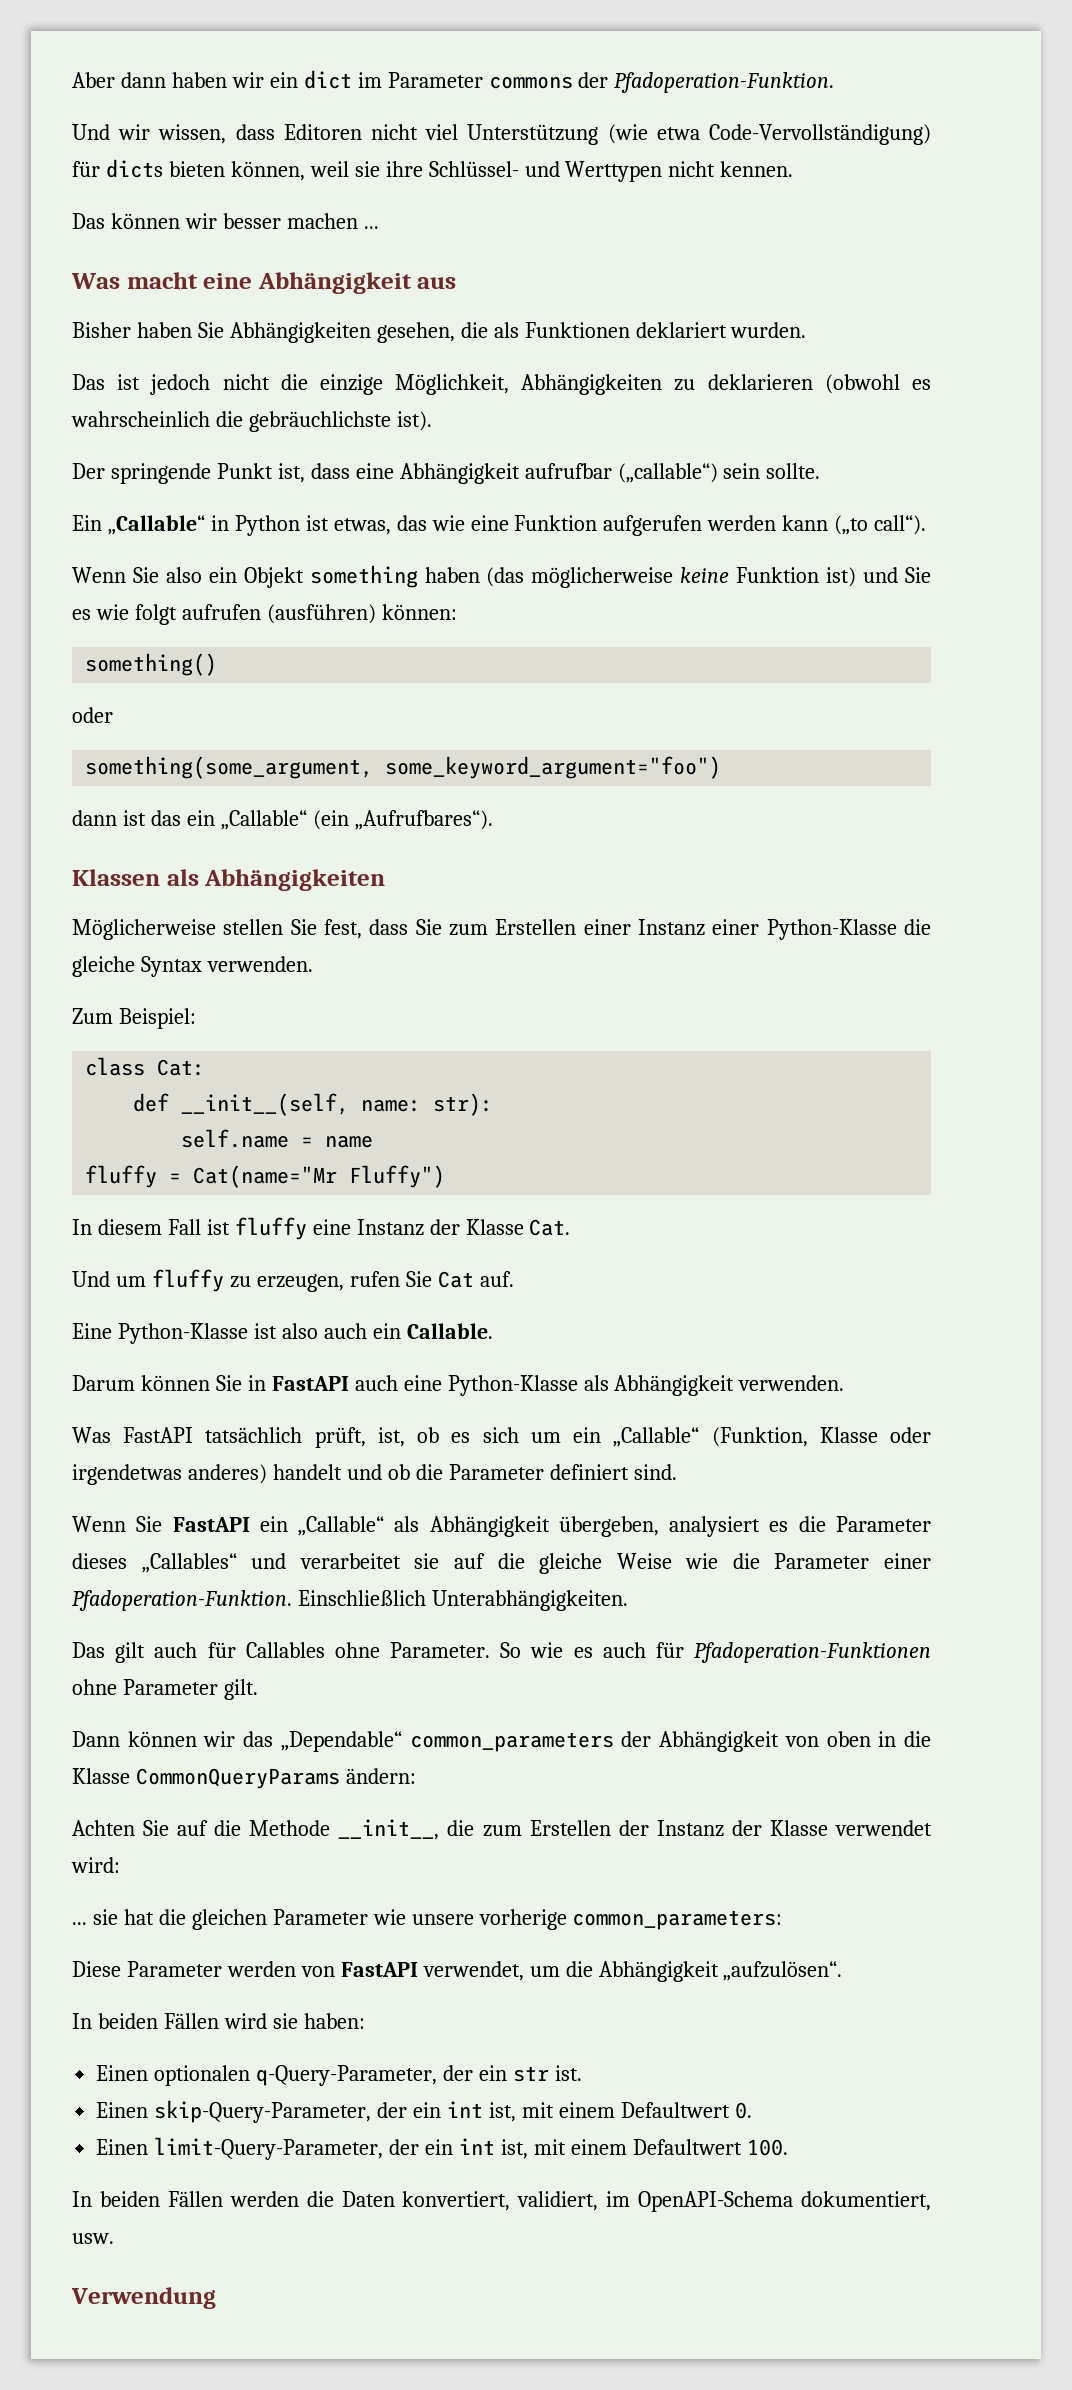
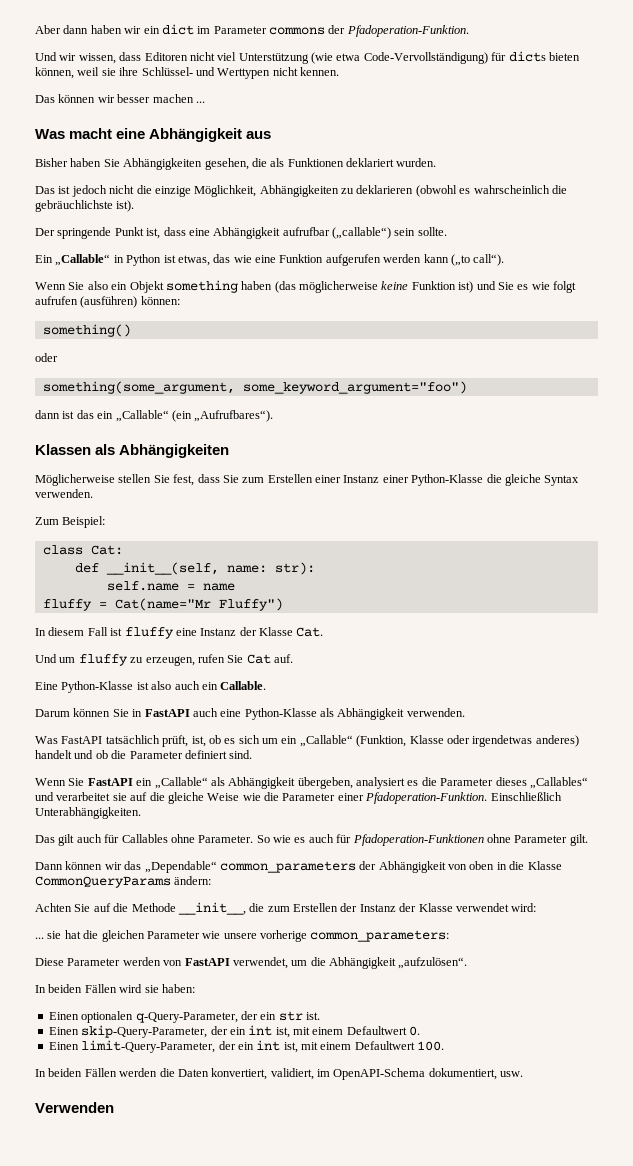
[71,2287,216,2309] Verwendung -> [35,1102,114,1113] Verwenden

